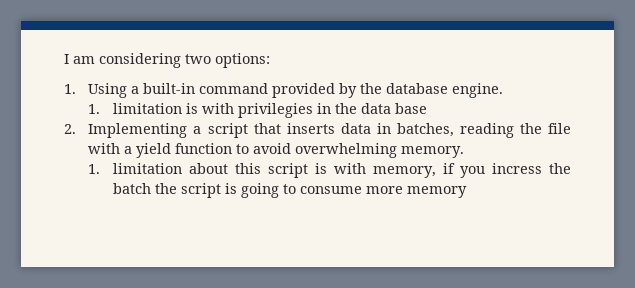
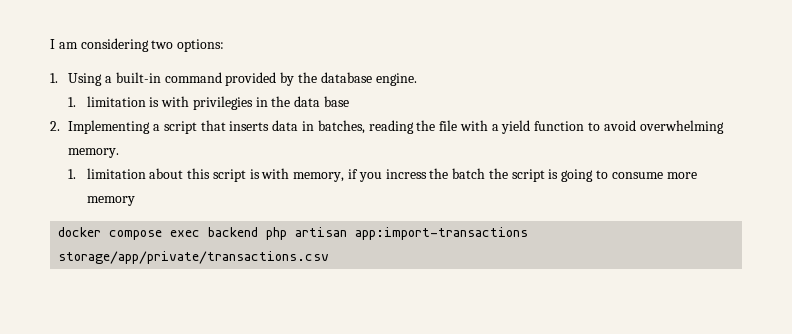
(467, 192) none -> [58,227,529,240] [58,251,330,264] // docker compose exec backend php artisan app:import-transactions storage/app/private/transactions.csv

